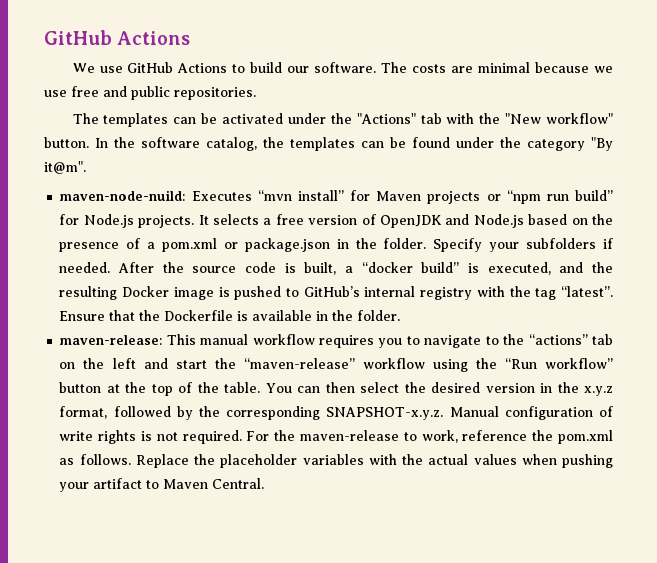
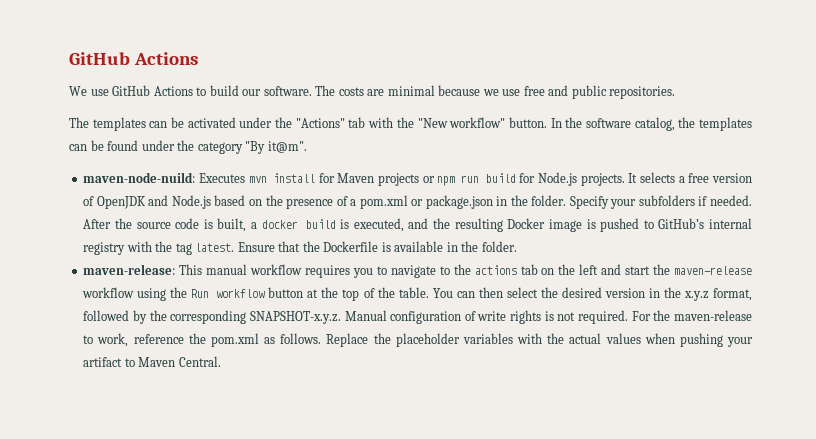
[257,190,344,201] “mvn install” -> [248,173,315,183] mvn install
[506,190,614,204] “npm run build” -> [437,173,516,186] npm run build
[361,262,460,273] “docker build” -> [261,219,336,229] docker build
[561,286,614,297] “latest”. -> [195,243,235,252] latest.
[528,334,588,345] “actions” -> [474,265,517,275] actions
[243,358,355,369] “maven-release” -> [674,266,753,275] maven-release
[504,358,613,369] “Run workflow” -> [191,289,266,298] Run workflow

